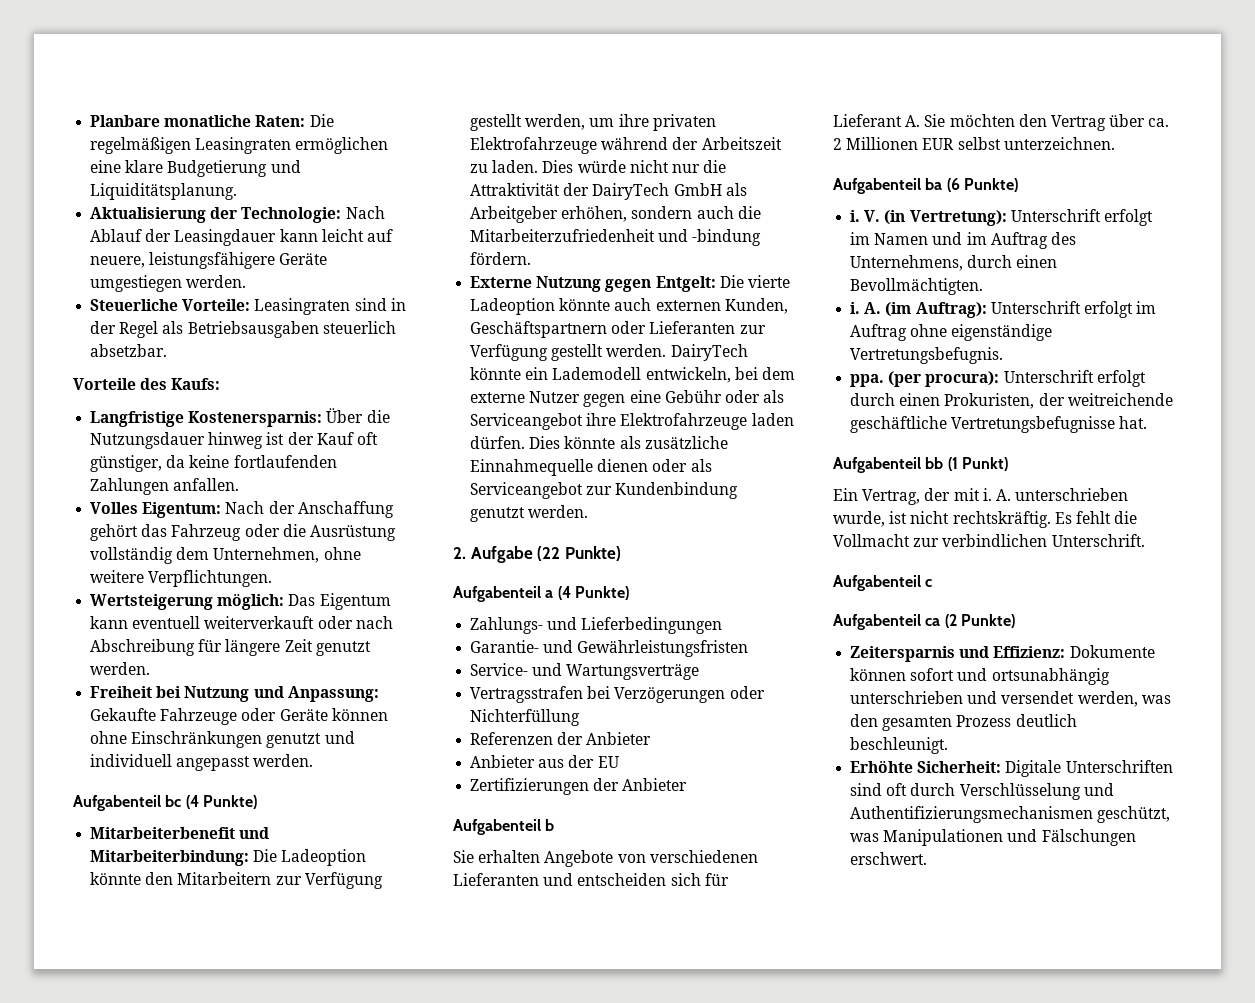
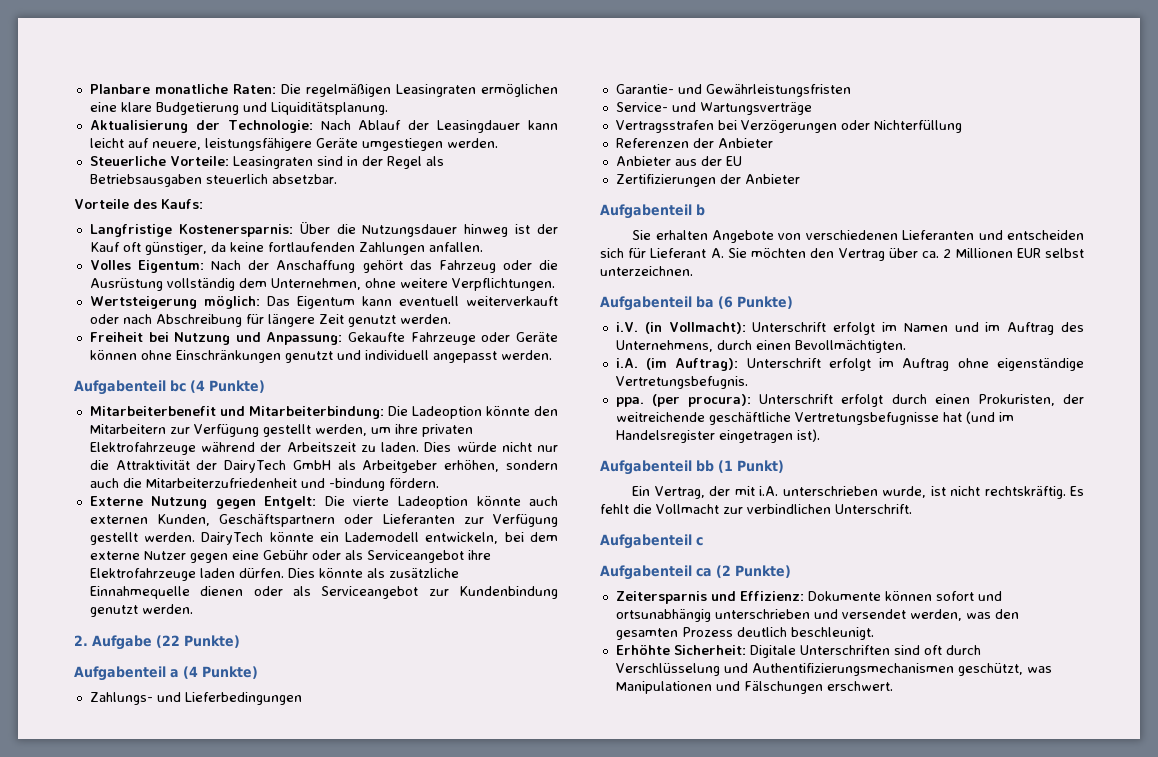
[850,210,1007,226] i. V. (in Vertretung): -> [615,322,746,334] i.V. (in Vollmacht):
[850,302,882,314] i. A. -> [615,358,638,368] i.A.
[1119,416,1148,429] hat. -> [942,411,1014,424] [615,429,820,443] hat (und im Handelsregister eingetragen ist).
[982,488,1011,501] i. A. -> [759,486,779,496] i.A.

